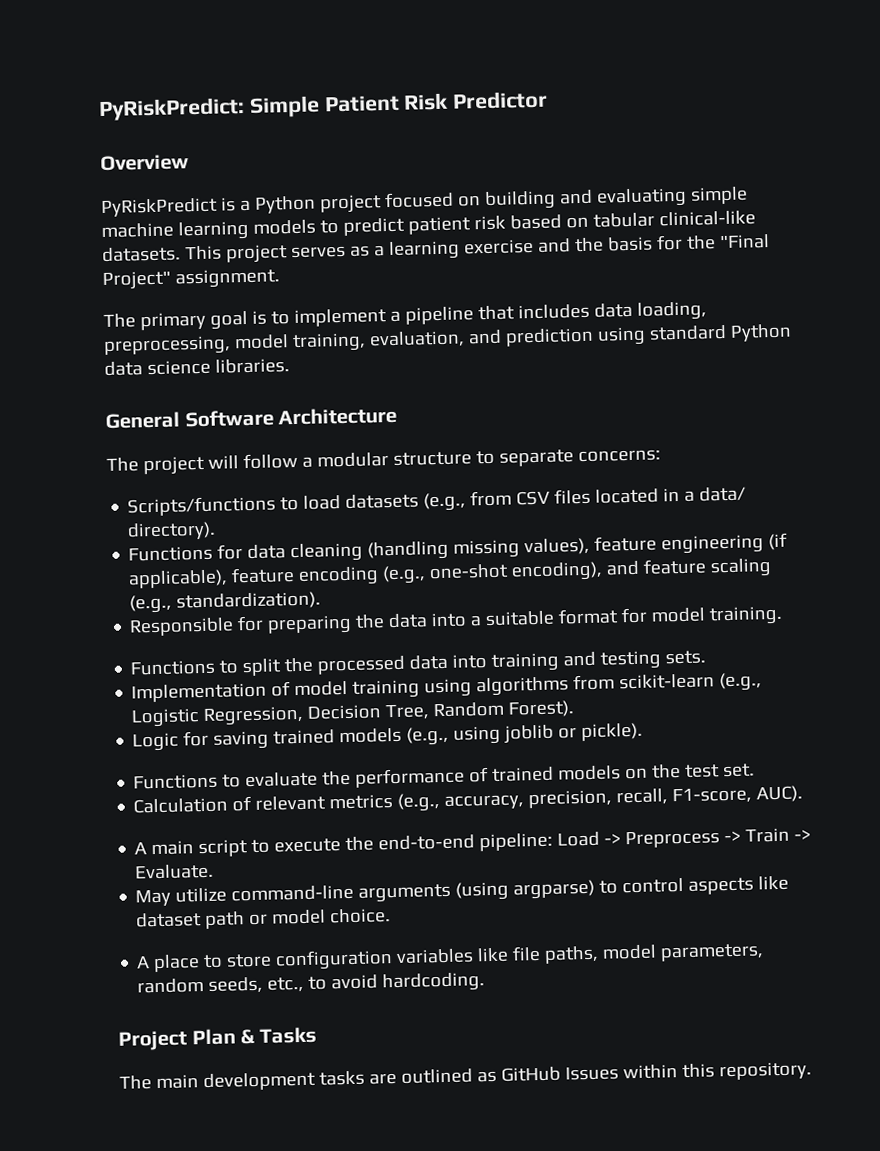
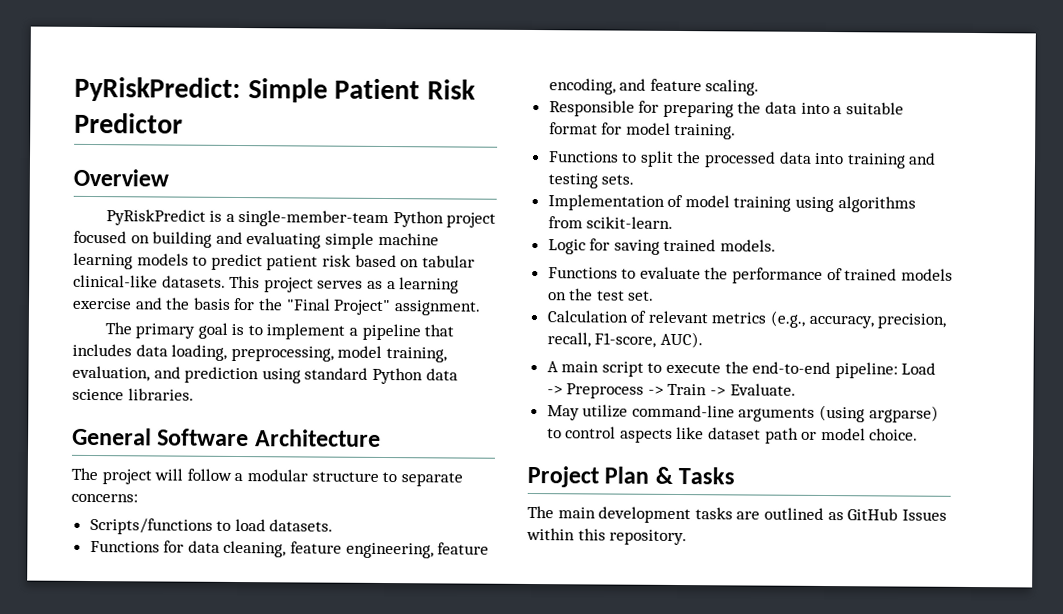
(251, 205) none -> [238,210,390,228] single-member-team
[345,486,747,512] [127,521,217,541] [128,532,789,563] [128,558,773,589] [129,591,322,614] datasets (e.g., from CSV files located in a data/ directory). // Functions for data cleaning (handling missing values), feature engineering (if applicable), feature encoding (e.g., one-shot encoding), and feature scaling (e.g., standardization). -> [269,519,334,532] [89,540,490,559] [548,78,760,96] datasets. // Functions for data cleaning, feature engineering, feature encoding, and feature scaling.
[619,672,763,692] [131,700,575,728] [132,722,644,752] scikit-learn (e.g., Logistic Regression, Decision Tree, Random Forest). // Logic for saving trained models (e.g., using joblib or pickle). -> [586,216,674,229] [547,238,777,255] scikit-learn. // Logic for saving trained models.
[136,943,765,973] [137,972,486,994] // A place to store configuration variables like file paths, model parameters, random seeds, etc., to avoid hardcoding. -> (919, 434) none

